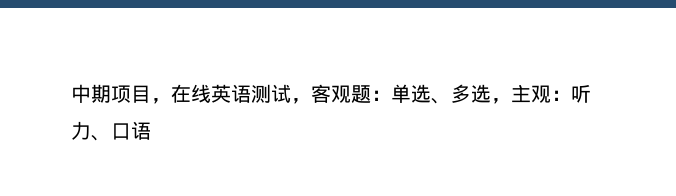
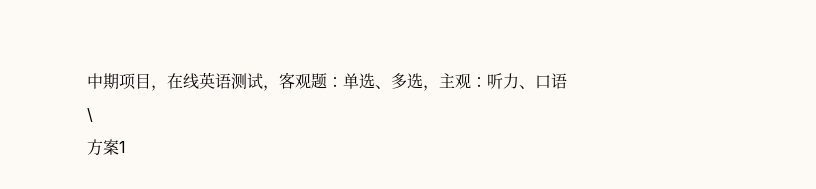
(151, 130) none -> [87,108,93,122] [87,139,126,156] // \ // 方案1

